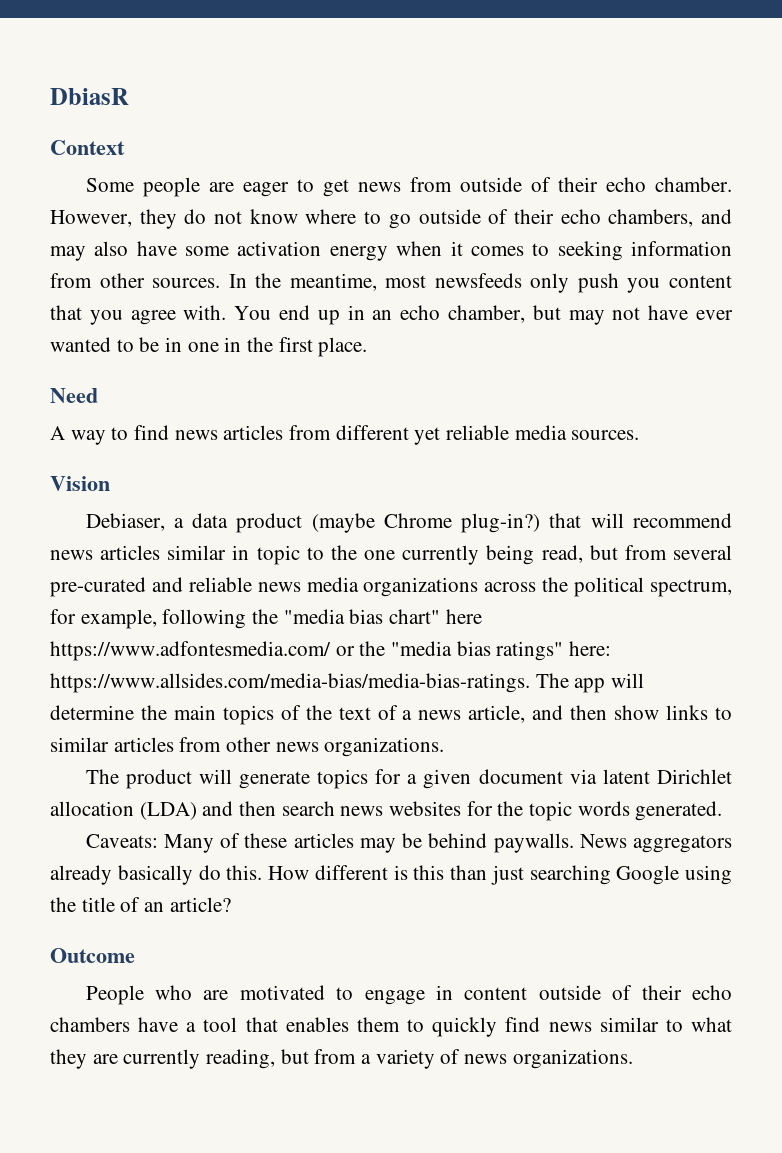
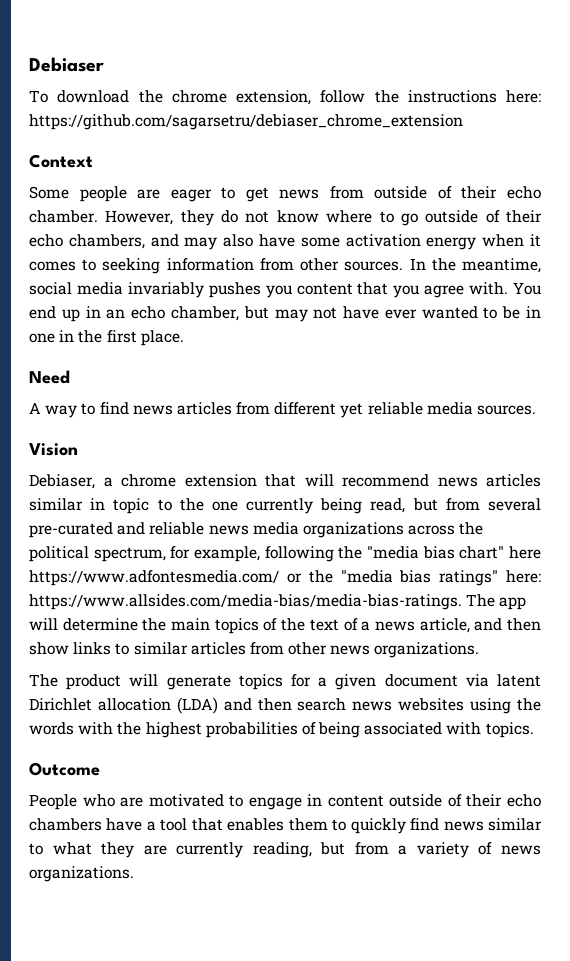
[50,88,129,105] DbiasR -> [29,57,104,72] [29,90,541,105] [29,114,463,130] Debiaser // To download the chrome extension, follow the instructions here: https://github.com/sagarsetru/debiaser_chrome_extension
[385,273,619,293] most newsfeeds only push -> [29,282,261,298] social media invariably pushes
[192,513,541,533] data product (maybe Chrome plug-in?) -> [121,474,257,487] chrome extension
[466,801,723,821] [85,833,732,853] [50,865,732,885] [50,897,231,912] for the topic words generated. // Caveats: Many of these articles may be behind paywalls. News aggregators already basically do this. How different is this than just searching Google using the title of an article? -> [470,698,542,714] [29,722,534,738] using the words with the highest probabilities of being associated with topics.

